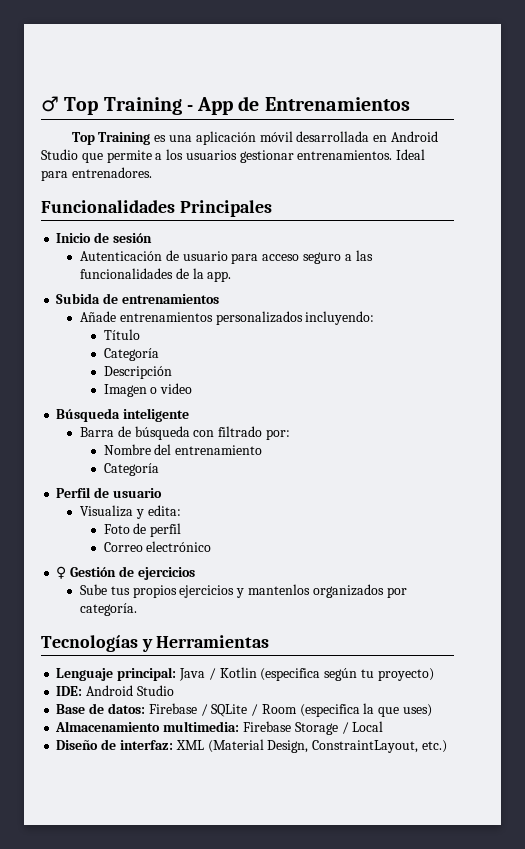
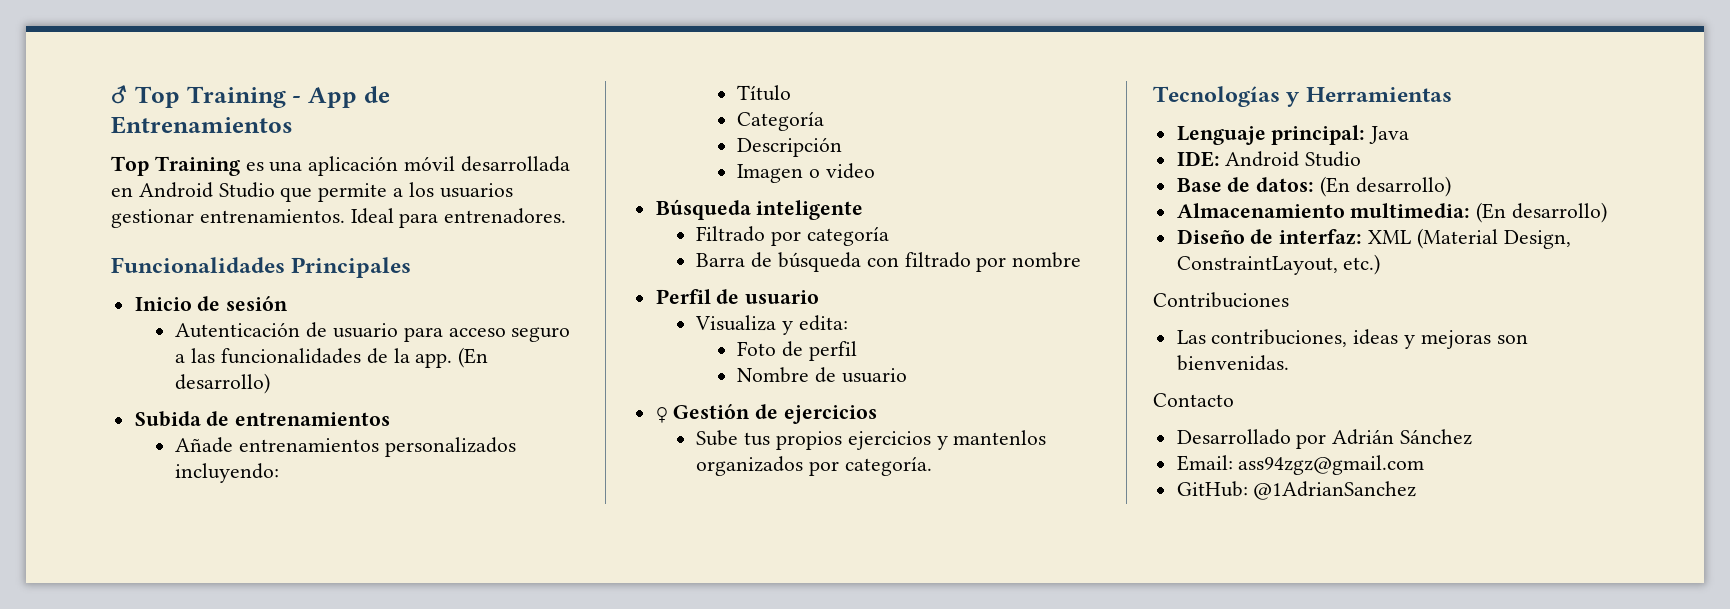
(232, 276) none -> [458,347,489,368] [175,373,271,394] (En desarrollo)
(190, 415) none -> [696,226,889,246] // Filtrado por categoría
[265,429,290,440] [103,444,263,455] [103,463,159,476] por: // Nombre del entrenamiento // Categoría -> [976,252,1082,272] por nombre
[103,541,212,552] Correo electrónico -> [736,367,907,383] Nombre de usuario
[208,667,434,681] / Kotlin (especifica según tu proyecto) -> (1410, 135) none
[148,703,432,717] [55,721,384,735] Firebase / SQLite / Room (especifica la que uses) // Almacenamiento multimedia: Firebase Storage / Local -> [1320,176,1451,197] [1176,202,1608,223] (En desarrollo) // Almacenamiento multimedia: (En desarrollo)
(447, 746) none -> [1153,292,1289,308] [1176,329,1528,349] [1176,355,1289,371] [1153,393,1234,407] [1176,429,1473,449] [1176,455,1425,475] [1176,481,1417,500] // Contribuciones // Las contribuciones, ideas y mejoras son bienvenidas. // Contacto // Desarrollado por Adrián Sánchez // Email: ass94zgz@gmail.com // GitHub: @1AdrianSanchez

